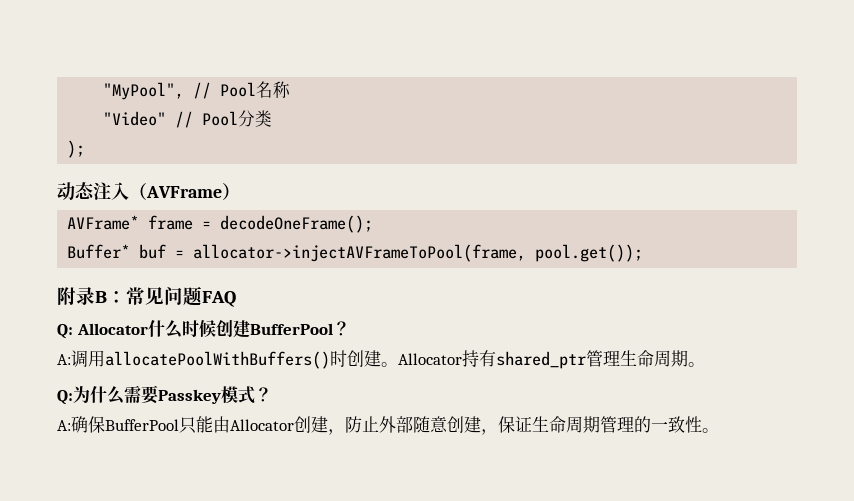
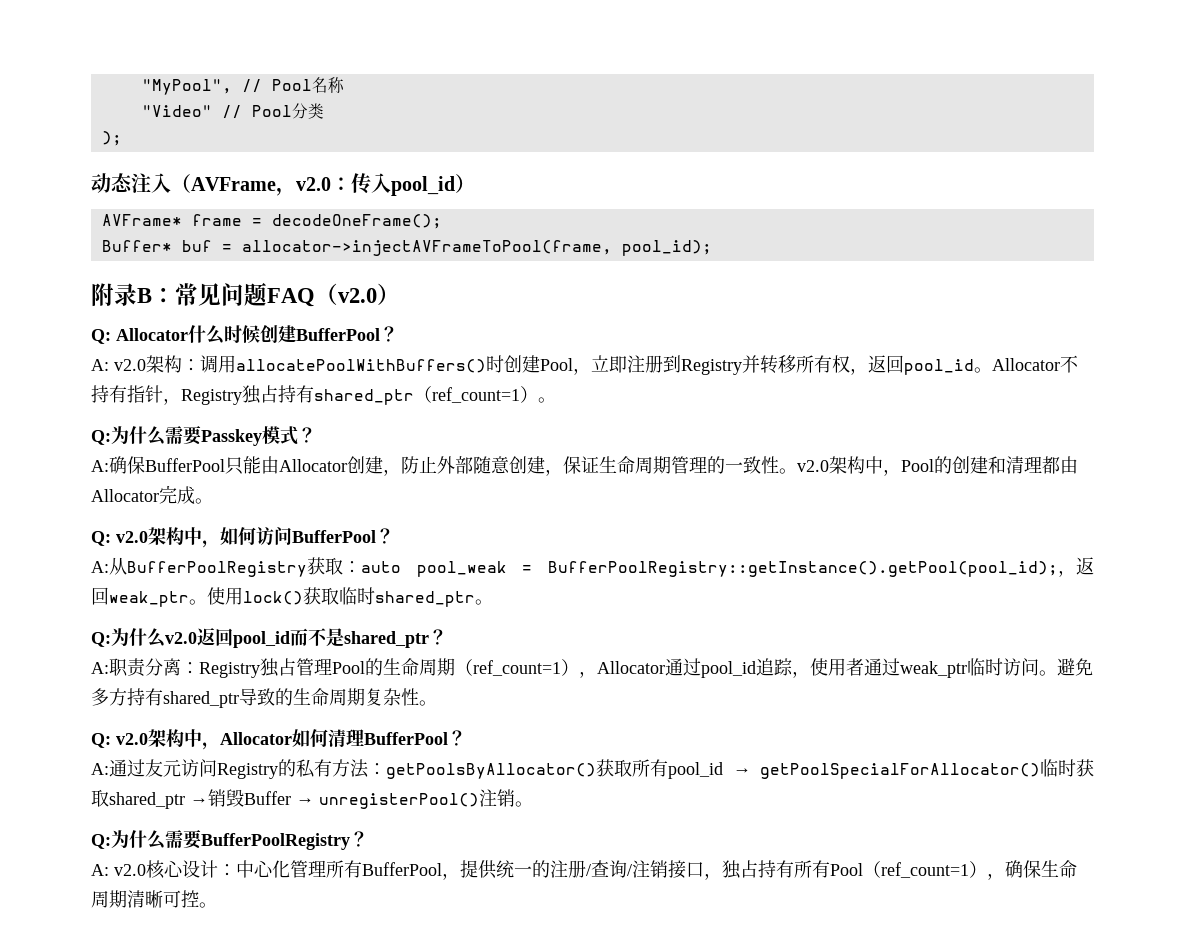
(222, 192) none -> [276,173,455,196] ，v2.0：传入pool_id
[535,244,644,262] pool.get()); -> [621,240,712,256] pool_id);
(236, 299) none -> [315,283,400,305] （v2.0）
(71, 359) none -> [114,355,200,373] v2.0架构：
[381,350,688,369] 。Allocator持有shared_ptr管理生命周期 -> [540,355,1078,375] [91,385,538,405] Pool，立即注册到Registry并转移所有权，返回pool_id。Allocator不持有指针，Registry独占持有shared_ptr（ref_count=1）
(719, 430) none -> [797,456,1078,476] [91,485,213,504] [91,527,394,548] [91,557,1094,577] [91,587,493,607] [91,628,447,648] [91,658,1093,678] [91,688,437,708] [91,729,466,750] [91,759,1094,779] [91,789,533,809] [91,830,368,850] [91,860,1077,880] [91,890,217,908] v2.0架构中，Pool的创建和清理都由Allocator完成。 // Q: v2.0架构中，如何访问BufferPool？ // A:从BufferPoolRegistry获取：auto pool_weak = BufferPoolRegistry::getInstance().getPool(pool_id);，返回weak_ptr。使用lock()获取临时shared_ptr。 // Q:为什么v2.0返回pool_id而不是shared_ptr？ // A:职责分离：Registry独占管理Pool的生命周期（ref_count=1），Allocator通过pool_id追踪，使用者通过weak_ptr临时访问。避免多方持有shared_ptr导致的生命周期复杂性。 // Q: v2.0架构中，Allocator如何清理BufferPool？ // A:通过友元访问Registry的私有方法：getPoolsByAllocator()获取所有pool_id → getPoolSpecialForAllocator()临时获取shared_ptr →销毁Buffer → unregisterPool()注销。 // Q:为什么需要BufferPoolRegistry？ // A: v2.0核心设计：中心化管理所有BufferPool，提供统一的注册/查询/注销接口，独占持有所有Pool（ref_count=1），确保生命周期清晰可控。

